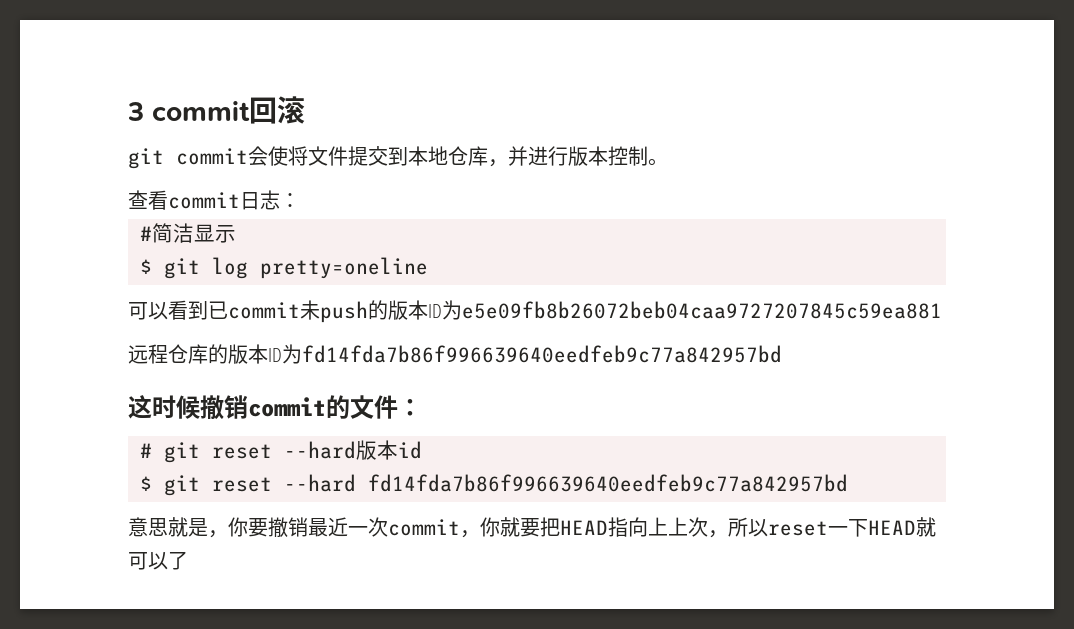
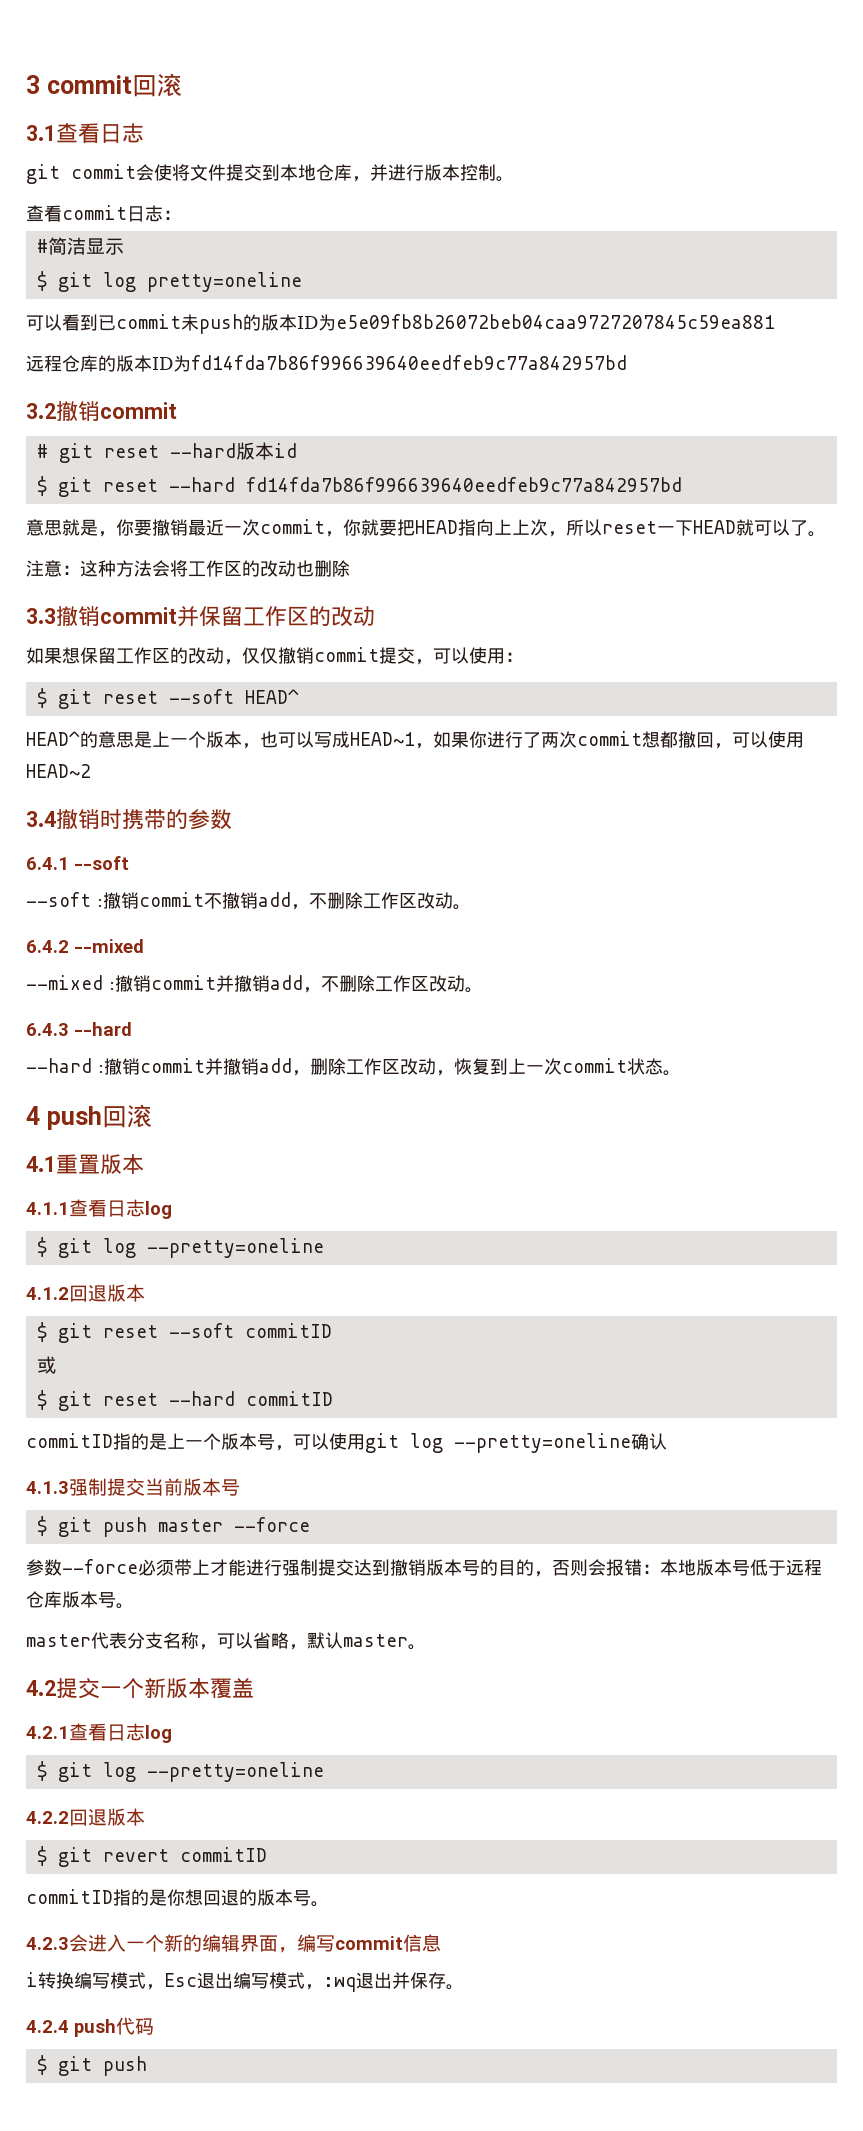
(305, 110) none -> [26,123,144,143] // 3.1查看日志
[128,395,422,420] 这时候撤销commit的文件： -> [26,401,177,422] 3.2撤销commit
(188, 560) none -> [808,531,826,537] [26,560,350,577] [26,606,375,627] [26,647,523,665] [36,688,299,709] [26,731,804,749] [26,764,91,778] [26,809,232,830] [26,856,129,870] [26,892,471,910] [26,939,144,953] [26,975,483,993] [26,1022,132,1036] [26,1058,681,1076] [26,1104,152,1130] [26,1154,144,1174] [26,1199,172,1219] [36,1237,324,1258] [26,1284,145,1302] [36,1322,332,1343] [36,1356,56,1374] [36,1390,333,1411] [26,1433,667,1453] [26,1478,240,1496] [36,1516,310,1537] [26,1559,822,1577] [26,1591,134,1609] [26,1632,426,1650] [26,1678,254,1699] [26,1723,172,1743] [36,1761,324,1782] [26,1808,145,1826] [36,1846,267,1867] [26,1889,329,1907] [26,1934,441,1953] [26,1972,464,1992] [26,2017,154,2037] [36,2055,147,2076] 。 // 注意：这种方法会将工作区的改动也删除 // 3.3撤销commit并保留工作区的改动 // 如果想保留工作区的改动，仅仅撤销commit提交，可以使用： // $ git reset --soft HEAD^ // HEAD^的意思是上一个版本，也可以写成HEAD~1，如果你进行了两次commit想都撤回，可以使用HEAD~2 // 3.4撤销时携带的参数 // 6.4.1 --soft // --soft :撤销commit不撤销add，不删除工作区改动。 // 6.4.2 --mixed // --mixed :撤销commit并撤销add，不删除工作区改动。 // 6.4.3 --hard // --hard :撤销commit并撤销add，删除工作区改动，恢复到上一次commit状态。 // 4 push回滚 // 4.1重置版本 // 4.1.1查看日志log // $ git log --pretty=oneline // 4.1.2回退版本 // $ git reset --soft commitID // 或 // $ git reset --hard commitID // commitID指的是上一个版本号，可以使用git log --pretty=oneline确认 // 4.1.3强制提交当前版本号 // $ git push master --force // 参数--force必须带上才能进行强制提交达到撤销版本号的目的，否则会报错：本地版本号低于远程仓库版本号。 // master代表分支名称，可以省略，默认master。 // 4.2提交一个新版本覆盖 // 4.2.1查看日志log // $ git log --pretty=oneline // 4.2.2回退版本 // $ git revert commitID // commitID指的是你想回退的版本号。 // 4.2.3会进入一个新的编辑界面，编写commit信息 // i转换编写模式，Esc退出编写模式，:wq退出并保存。 // 4.2.4 push代码 // $ git push

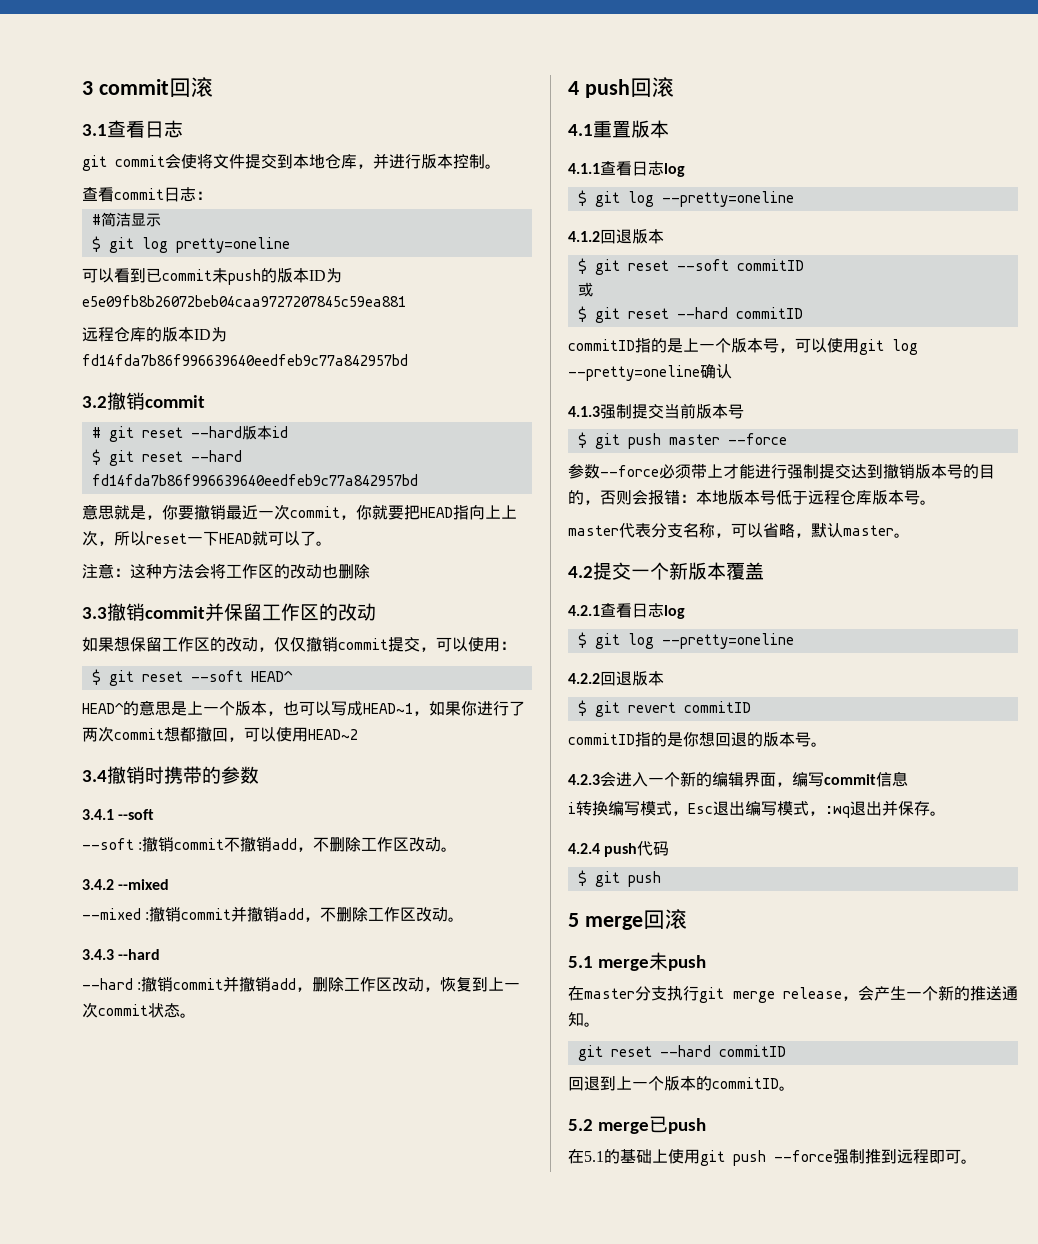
[26,857,69,870] 6.4.1 -> [82,809,114,820] 3.4.1
[26,940,69,953] 6.4.2 -> [82,879,114,890] 3.4.2
[26,1023,69,1036] 6.4.3 -> [82,949,114,960] 3.4.3
(147, 2066) none -> [568,909,687,930] [568,952,706,971] [568,985,1018,1003] [568,1012,600,1027] [577,1045,786,1061] [568,1076,795,1091] [568,1116,706,1134] [568,1149,977,1166] // 5 merge回滚 // 5.1 merge未push // 在master分支执行git merge release，会产生一个新的推送通知。 // git reset --hard commitID // 回退到上一个版本的commitID。 // 5.2 merge已push // 在5.1的基础上使用git push --force强制推到远程即可。

